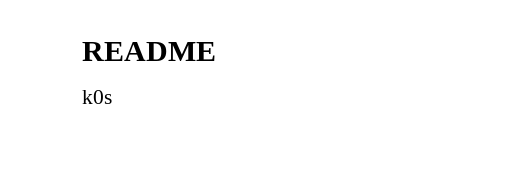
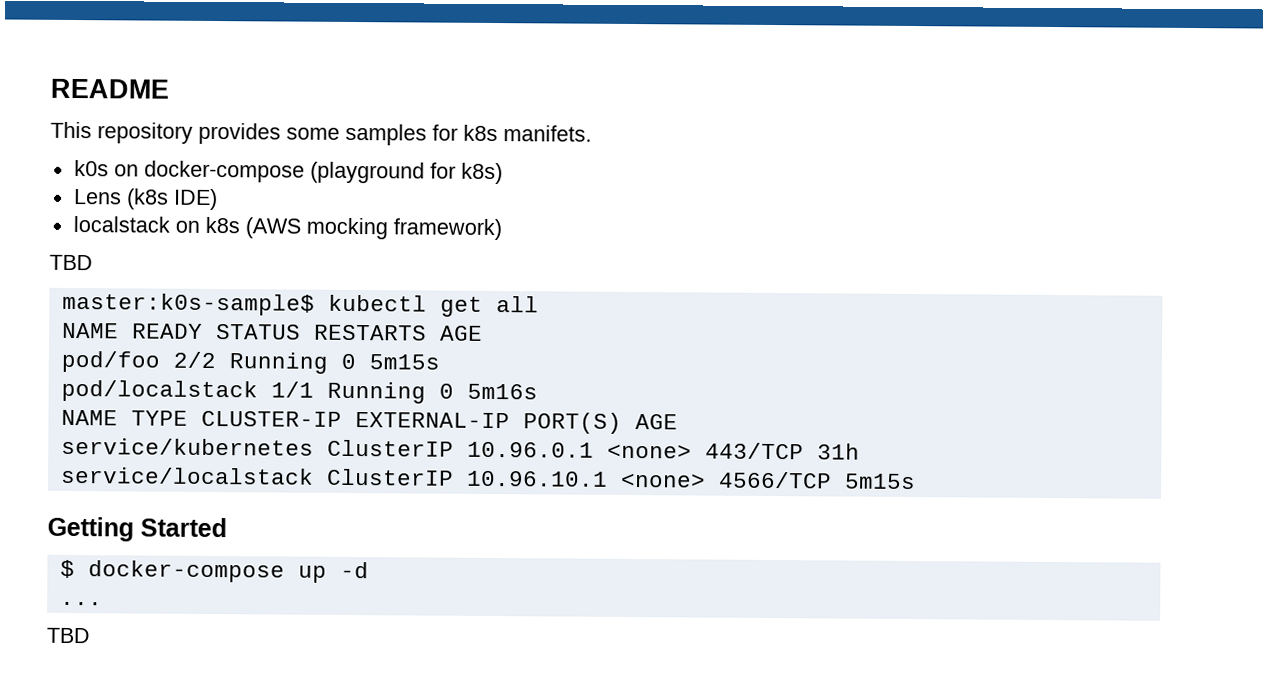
[82,90,112,104] k0s -> [50,121,592,146] [73,159,503,185] [73,188,218,211] [72,215,502,241] [49,254,93,271] [61,292,539,317] [61,322,483,341] [60,350,440,374] [60,379,538,404] [60,409,678,434] [60,437,860,460] [60,466,916,490] [47,516,227,542] [59,559,369,583] [59,601,103,606] [46,627,90,644] This repository provides some samples for k8s manifets. // k0s on docker-compose (playground for k8s) // Lens (k8s IDE) // localstack on k8s (AWS mocking framework) // TBD // master:k0s-sample$ kubectl get all // NAME READY STATUS RESTARTS AGE // pod/foo 2/2 Running 0 5m15s // pod/localstack 1/1 Running 0 5m16s // NAME TYPE CLUSTER-IP EXTERNAL-IP PORT(S) AGE // service/kubernetes ClusterIP 10.96.0.1 <none> 443/TCP 31h // service/localstack ClusterIP 10.96.10.1 <none> 4566/TCP 5m15s // Getting Started // $ docker-compose up -d // ... // TBD

